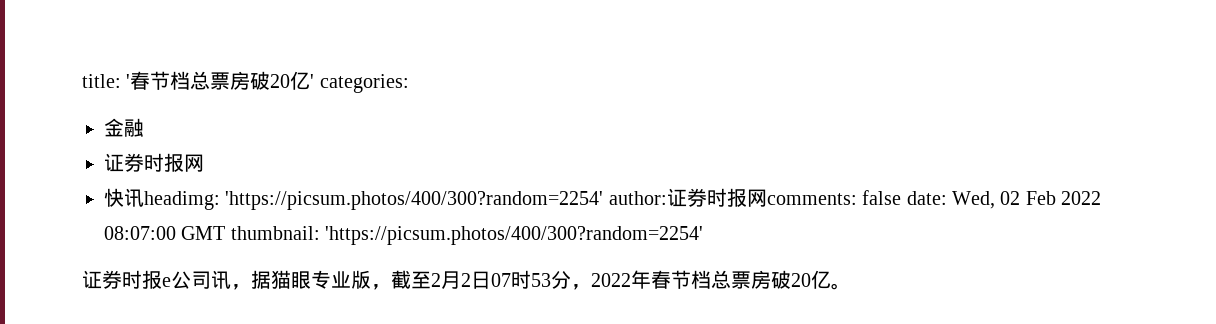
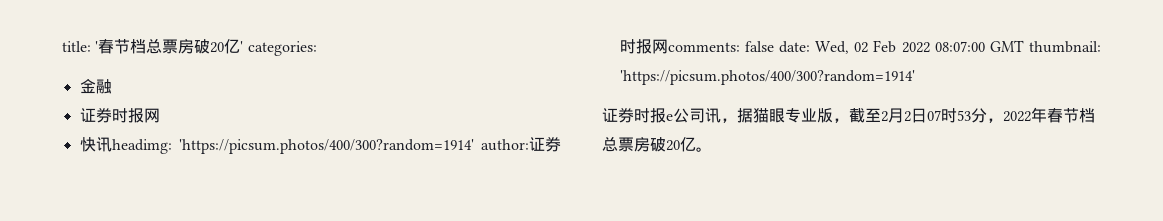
[225,191,604,210] 'https://picsum.photos/400/300?random=2254' -> [178,139,474,154] 'https://picsum.photos/400/300?random=1914'
[325,226,704,245] 'https://picsum.photos/400/300?random=2254' -> [619,70,915,85] 'https://picsum.photos/400/300?random=1914'

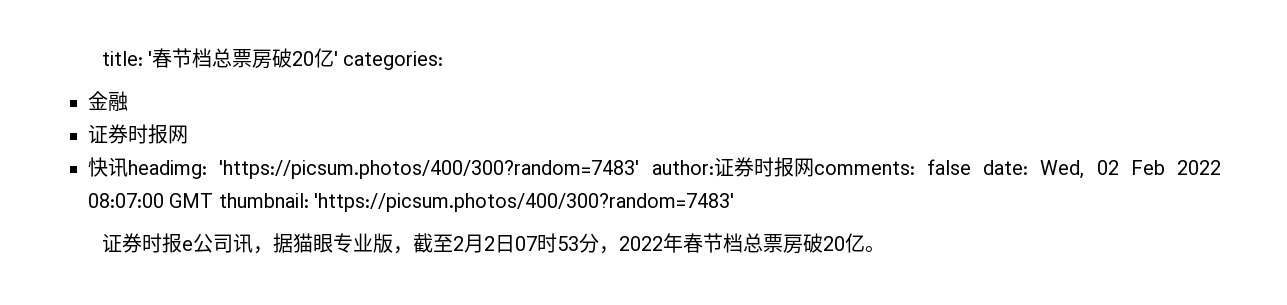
[178,139,474,154] 'https://picsum.photos/400/300?random=1914' -> [219,160,640,179] 'https://picsum.photos/400/300?random=7483'
[619,70,915,85] 'https://picsum.photos/400/300?random=1914' -> [314,193,735,212] 'https://picsum.photos/400/300?random=7483'

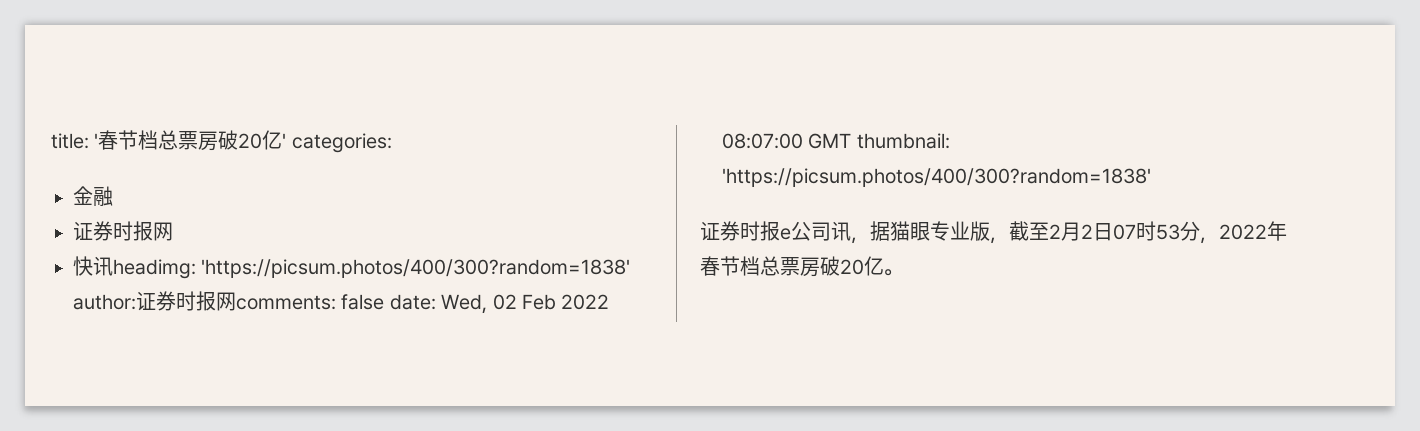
[219,160,640,179] 'https://picsum.photos/400/300?random=7483' -> [201,259,631,278] 'https://picsum.photos/400/300?random=1838'
[314,193,735,212] 'https://picsum.photos/400/300?random=7483' -> [722,168,1151,187] 'https://picsum.photos/400/300?random=1838'

